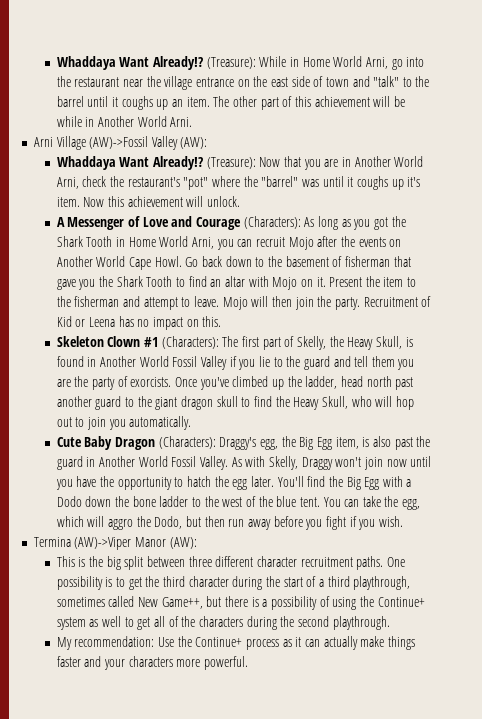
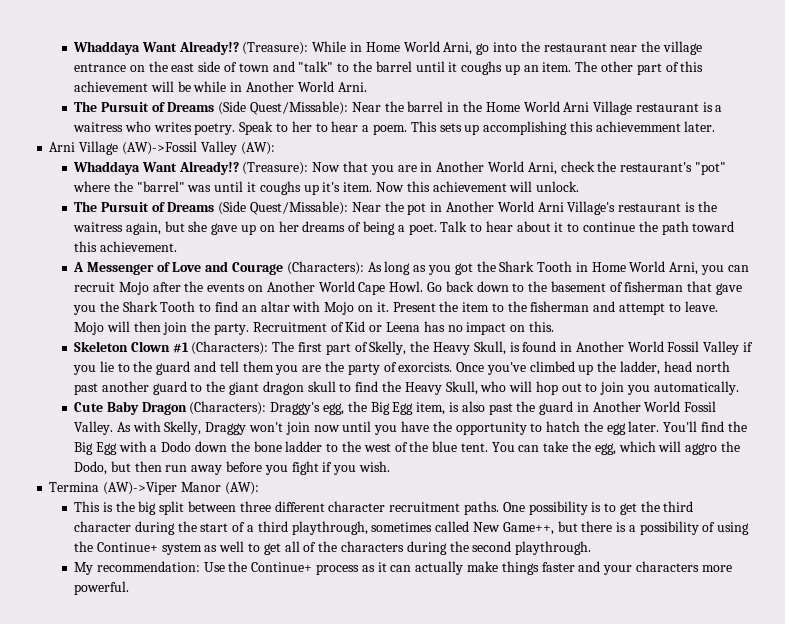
(193, 122) none -> [74,101,723,115] [73,121,716,135] // The Pursuit of Dreams (Side Quest/Missable): Near the barrel in the Home World Arni Village restaurant is a waitress who writes poetry. Speak to her to hear a poem. This sets up accomplishing this achievemment later.
(241, 201) none -> [74,201,717,215] [73,221,735,235] [74,241,177,252] // The Pursuit of Dreams (Side Quest/Missable): Near the pot in Another World Arni Village's restaurant is the waitress again, but she gave up on her dreams of being a poet. Talk to hear about it to continue the path toward this achievement.

